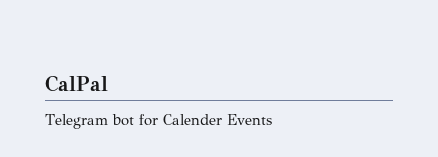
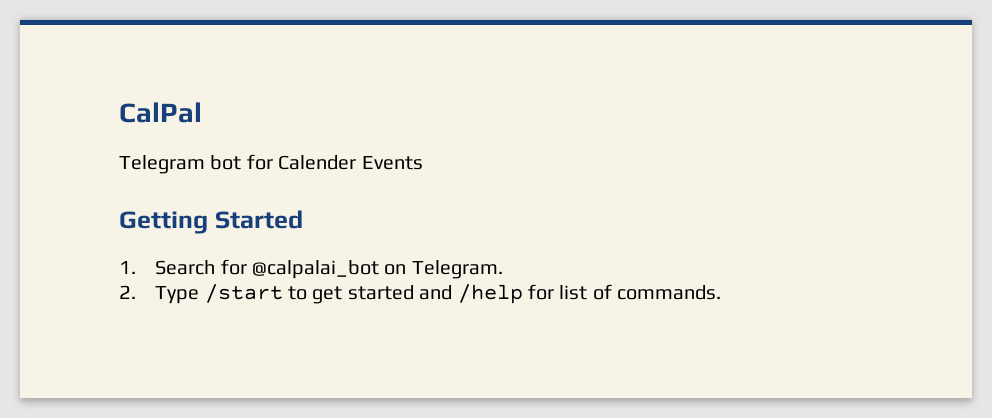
(272, 119) none -> [119,210,303,234] [119,259,503,279] [119,284,722,304] // Getting Started // 1. Search for @calpalai_bot on Telegram. // 2. Type /start to get started and /help for list of commands.

